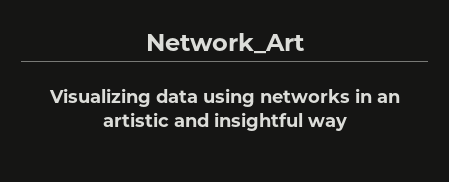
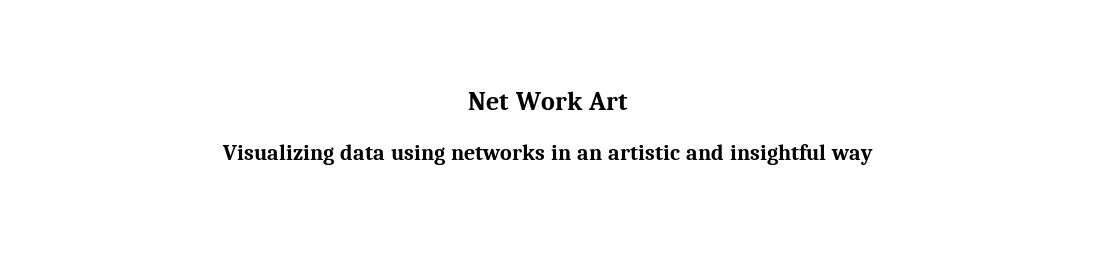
[145,33,305,54] Network_Art -> [468,91,628,110] Net Work Art

